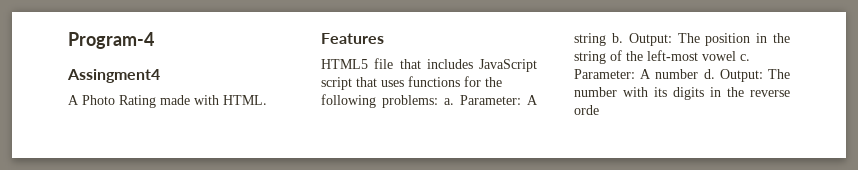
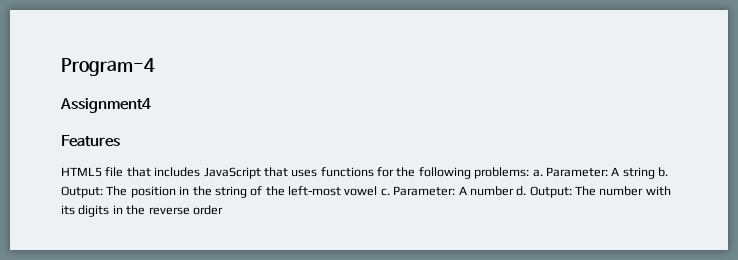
[67,69,160,83] [68,95,267,108] Assingment4 // A Photo Rating made with HTML. -> [60,98,151,113] Assignment4
[321,77,352,90] script -> (261, 173) none
[574,105,599,115] orde -> [192,205,223,215] order

